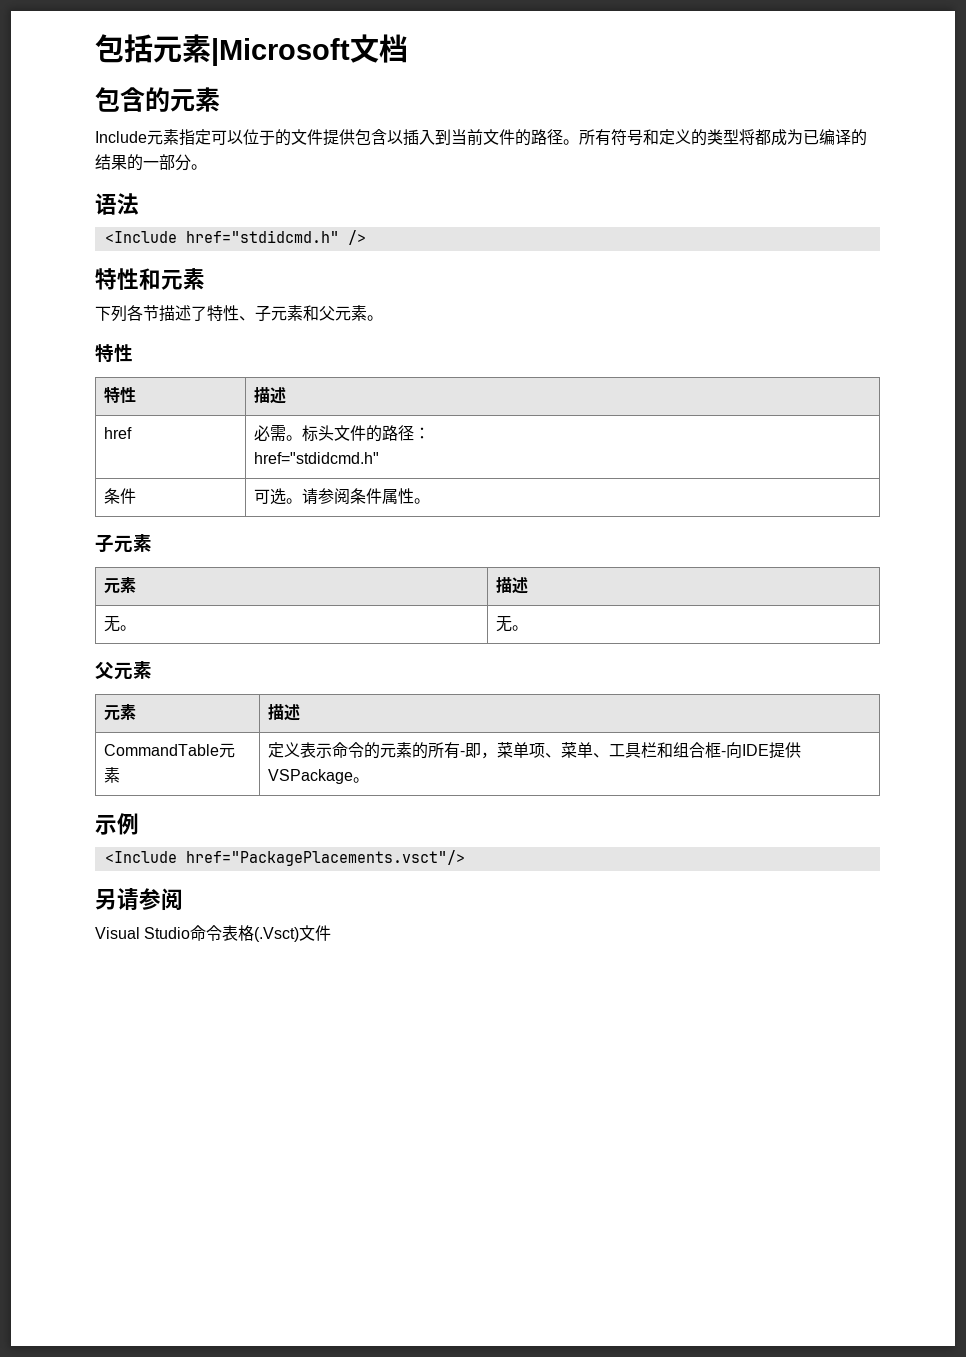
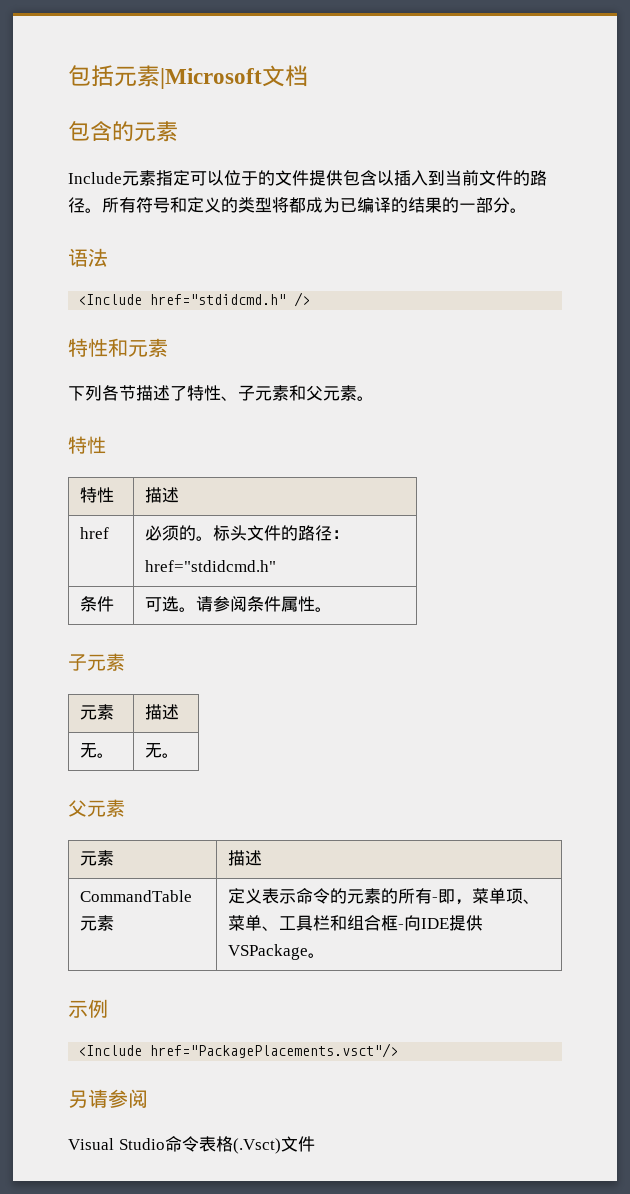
[270,425,287,441] 需 -> [162,525,197,541] 须的

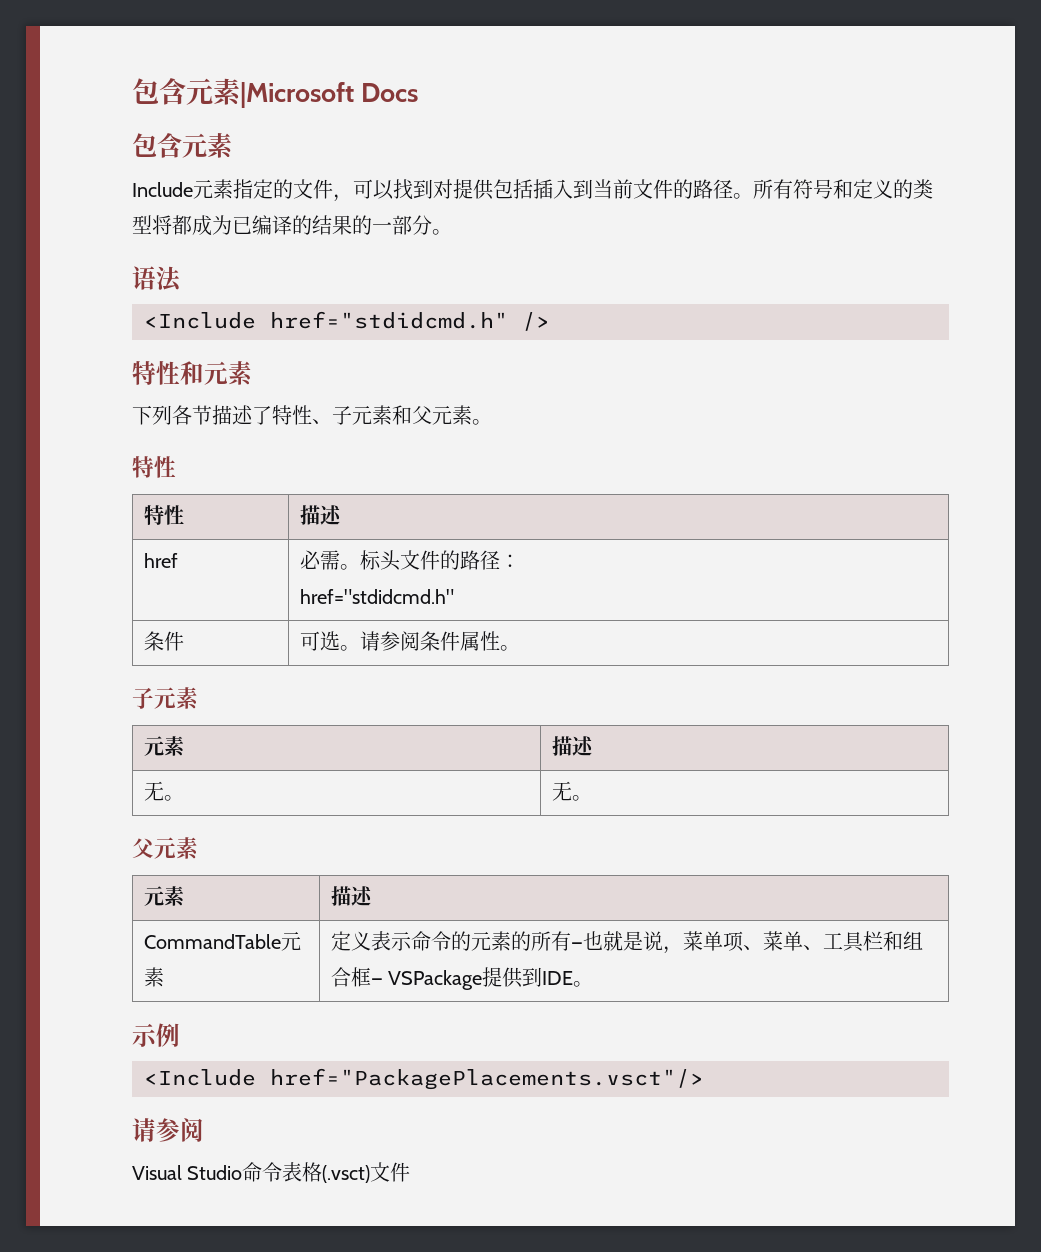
[68,65,114,87] 包括 -> [132,78,186,105] 包含
[262,65,308,87] [68,121,134,141] 文档 // 包含的 -> [361,83,419,102] [132,133,182,158] Docs // 包含
[190,170,394,186] 可以位于的文件提供包含以 -> [273,179,533,202] 的文件，可以找到对提供包括
[162,525,197,541] 须的 -> [319,550,340,570] 需
[432,889,456,904] -即 -> [570,931,663,951] —也就是说
[398,915,484,931] [228,944,309,960] -向IDE提供VSPackage -> [370,967,573,990] — VSPackage提供到IDE
[68,1090,88,1108] 另 -> (704, 1079) none
[232,1138,281,1154] (.Vsct) -> [322,1165,371,1183] (.vsct)

